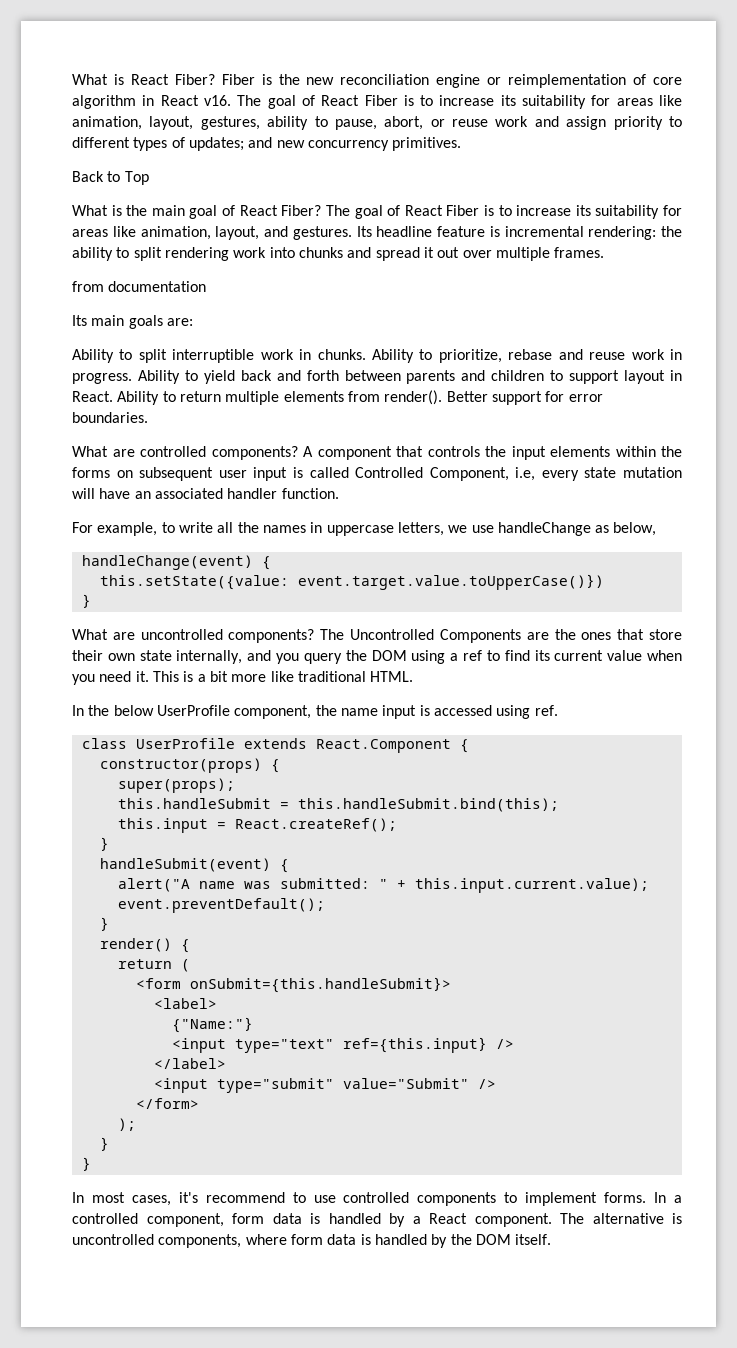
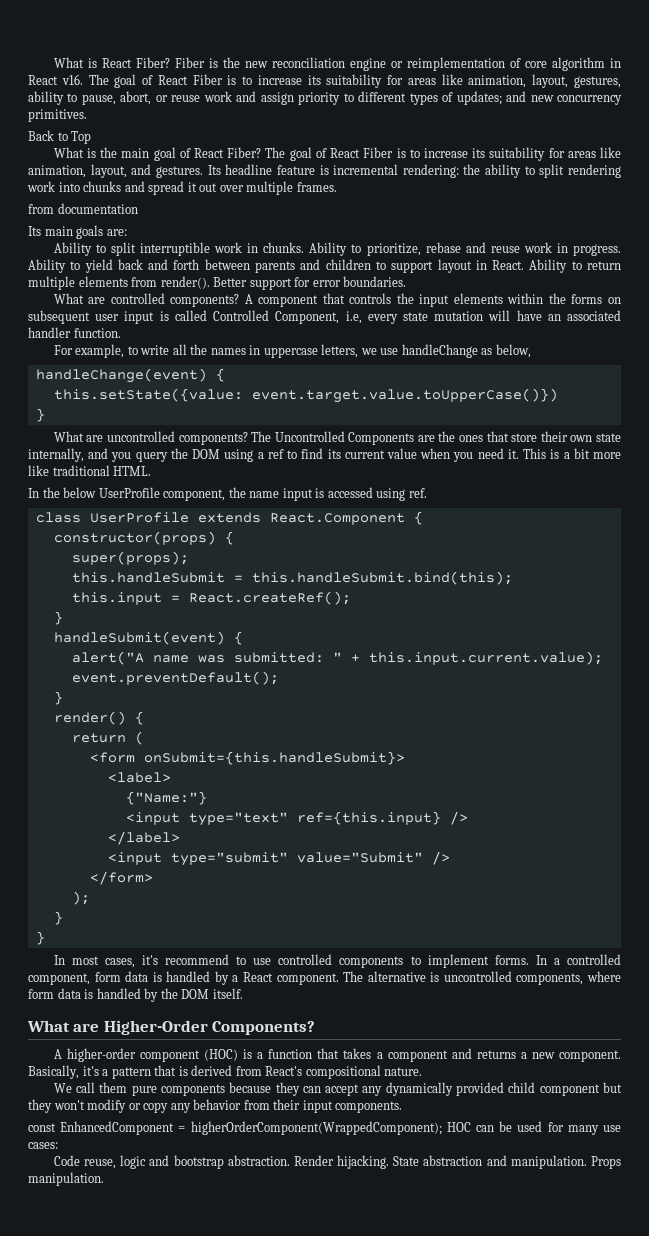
(552, 1239) none -> [27,1020,316,1035] [53,1048,622,1062] [28,1065,423,1079] [53,1082,622,1096] [28,1099,403,1113] [28,1121,621,1135] [28,1142,58,1149] [53,1155,622,1169] [28,1172,104,1186] // What are Higher-Order Components? // A higher-order component (HOC) is a function that takes a component and returns a new component. Basically, it's a pattern that is derived from React's compositional nature. // We call them pure components because they can accept any dynamically provided child component but they won't modify or copy any behavior from their input components. // const EnhancedComponent = higherOrderComponent(WrappedComponent); HOC can be used for many use cases: // Code reuse, logic and bootstrap abstraction. Render hijacking. State abstraction and manipulation. Props manipulation.

